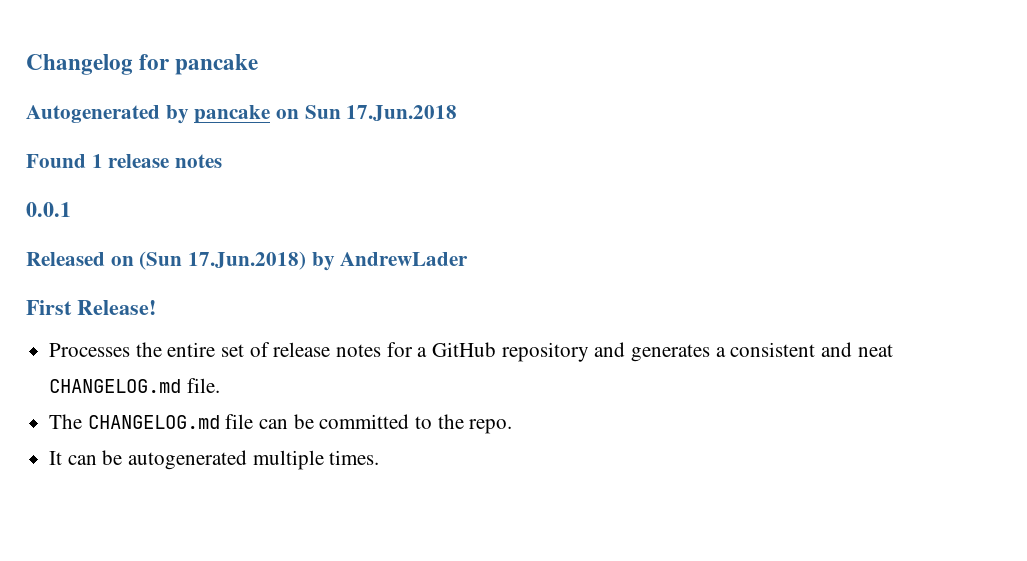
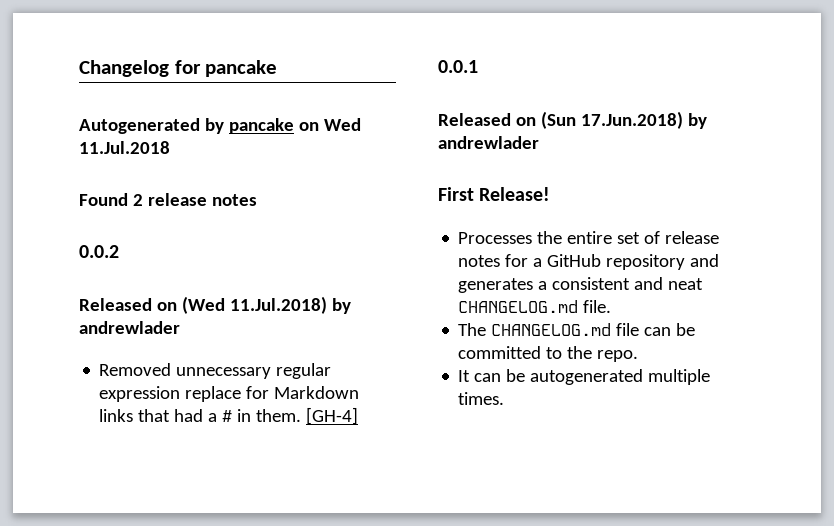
[304,105,458,121] Sun 17.Jun.2018 -> [323,118,361,131] [79,141,170,154] Wed 11.Jul.2018
[91,154,223,168] 1 release notes -> [132,193,257,206] [79,245,119,258] [79,296,351,314] [79,321,180,334] [99,363,332,379] [99,386,360,402] [99,407,359,425] 2 release notes // 0.0.2 // Released on (Wed 11.Jul.2018) by andrewlader // Removed unnecessary regular expression replace for Markdown links that had a # in them. [GH-4]
[340,252,469,266] AndrewLader -> [438,136,539,149] andrewlader

